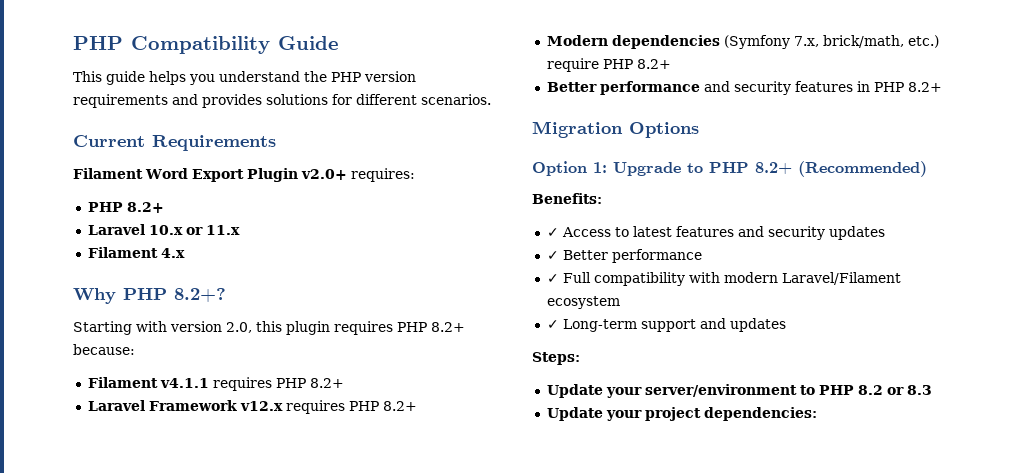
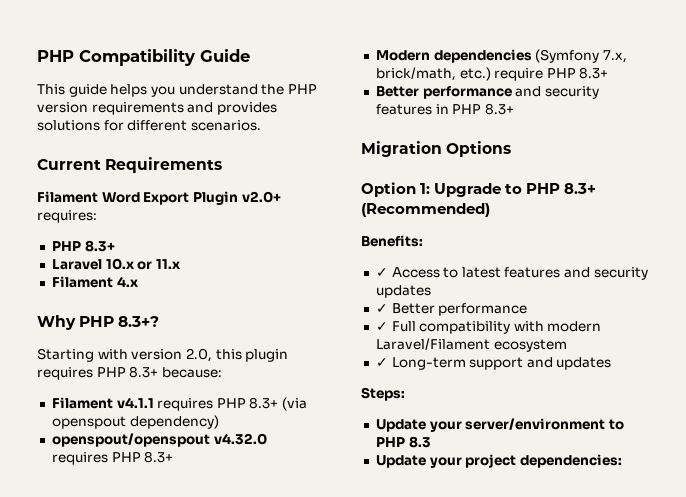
[126,202,164,213] 8.2+ -> [84,240,115,252] 8.3+
[174,288,226,302] 8.2+? -> [118,316,160,327] 8.3+?
[431,322,465,332] 8.2+ -> [129,366,159,378] 8.3+
[309,378,344,388] [87,400,417,414] 8.2+ // Laravel Framework v12.x requires PHP 8.2+ -> [249,397,308,411] [51,415,219,429] [51,433,267,447] [51,451,174,465] 8.3+ (via openspout dependency) // openspout/openspout v4.32.0 requires PHP 8.3+
[636,59,671,69] 8.2+ -> [579,67,609,79] 8.3+
[907,82,942,92] 8.2+ -> [484,103,514,115] 8.3+
[755,162,792,174] 8.2+ -> [564,183,597,194] 8.3+
[857,385,904,395] 8.2 or -> (405, 442) none

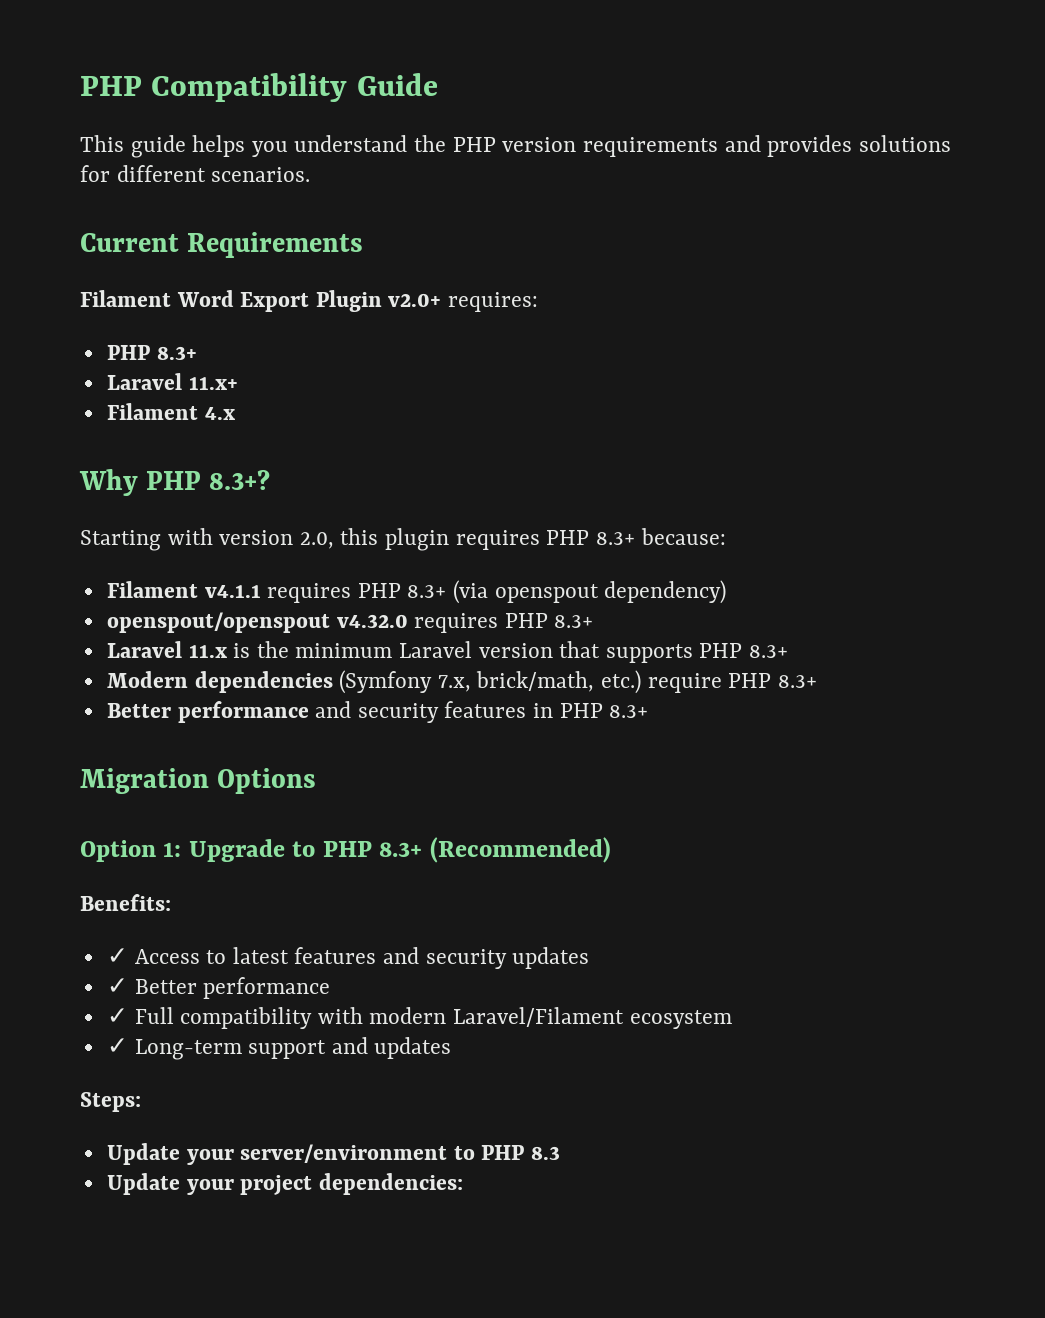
[105,258,180,270] 10.x or 11.x -> [188,377,238,390] 11.x+
(174, 457) none -> [106,641,789,663] // Laravel 11.x is the minimum Laravel version that supports PHP 8.3+

